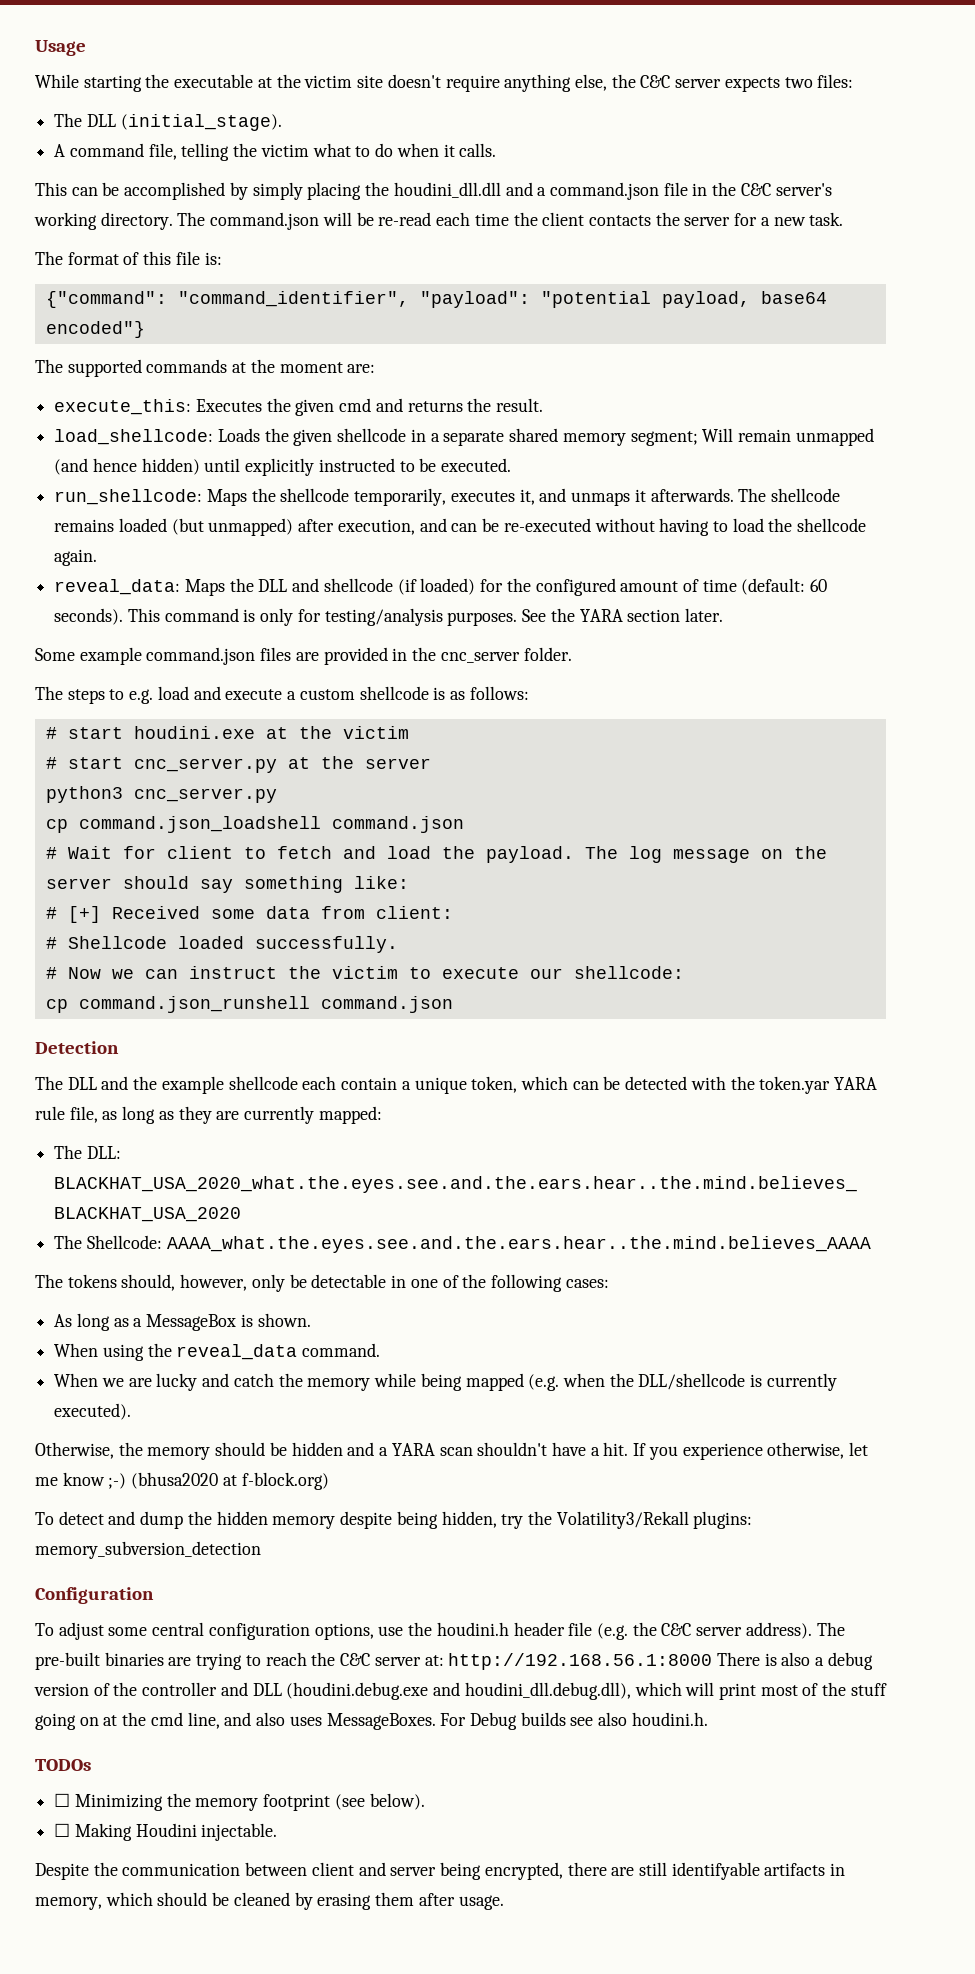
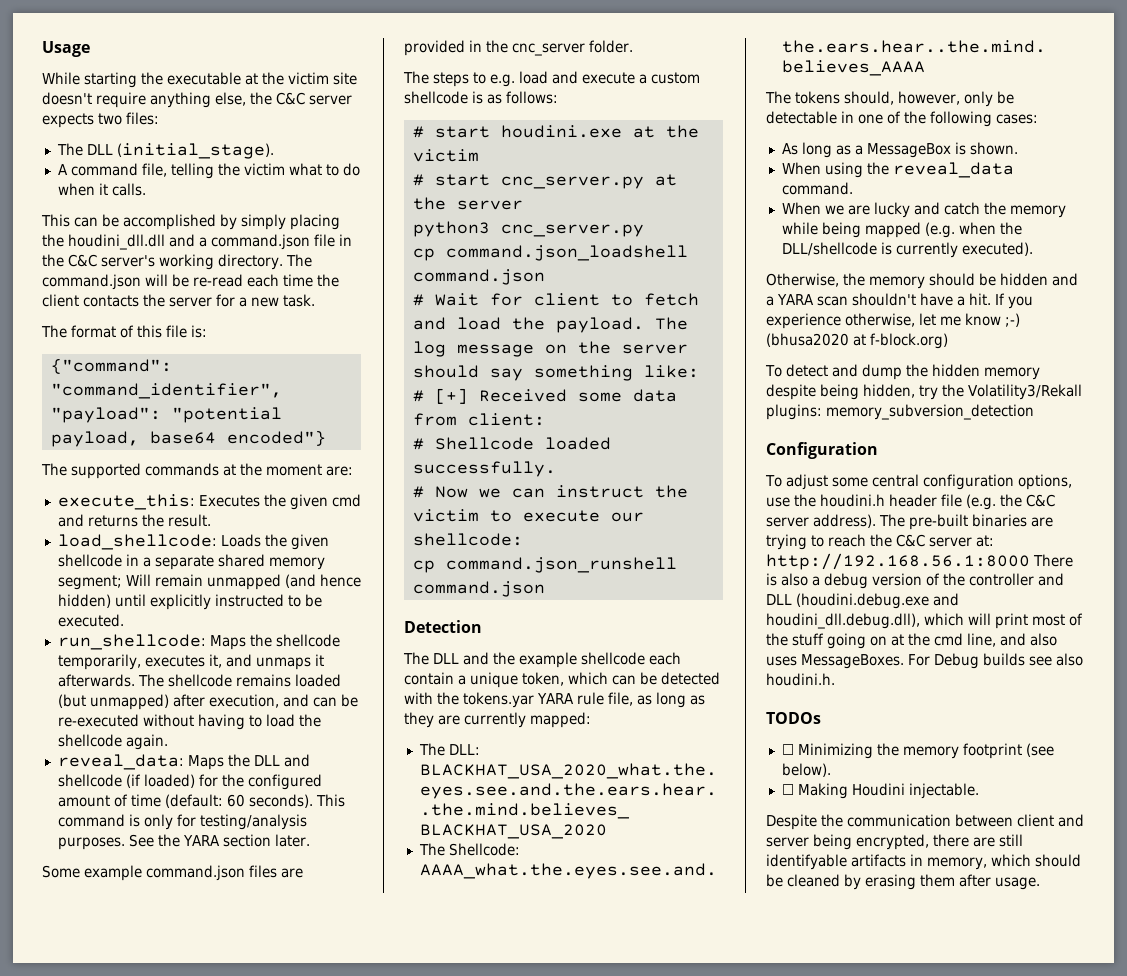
[759,1076,831,1094] token.yar -> [463,692,534,708] tokens.yar

